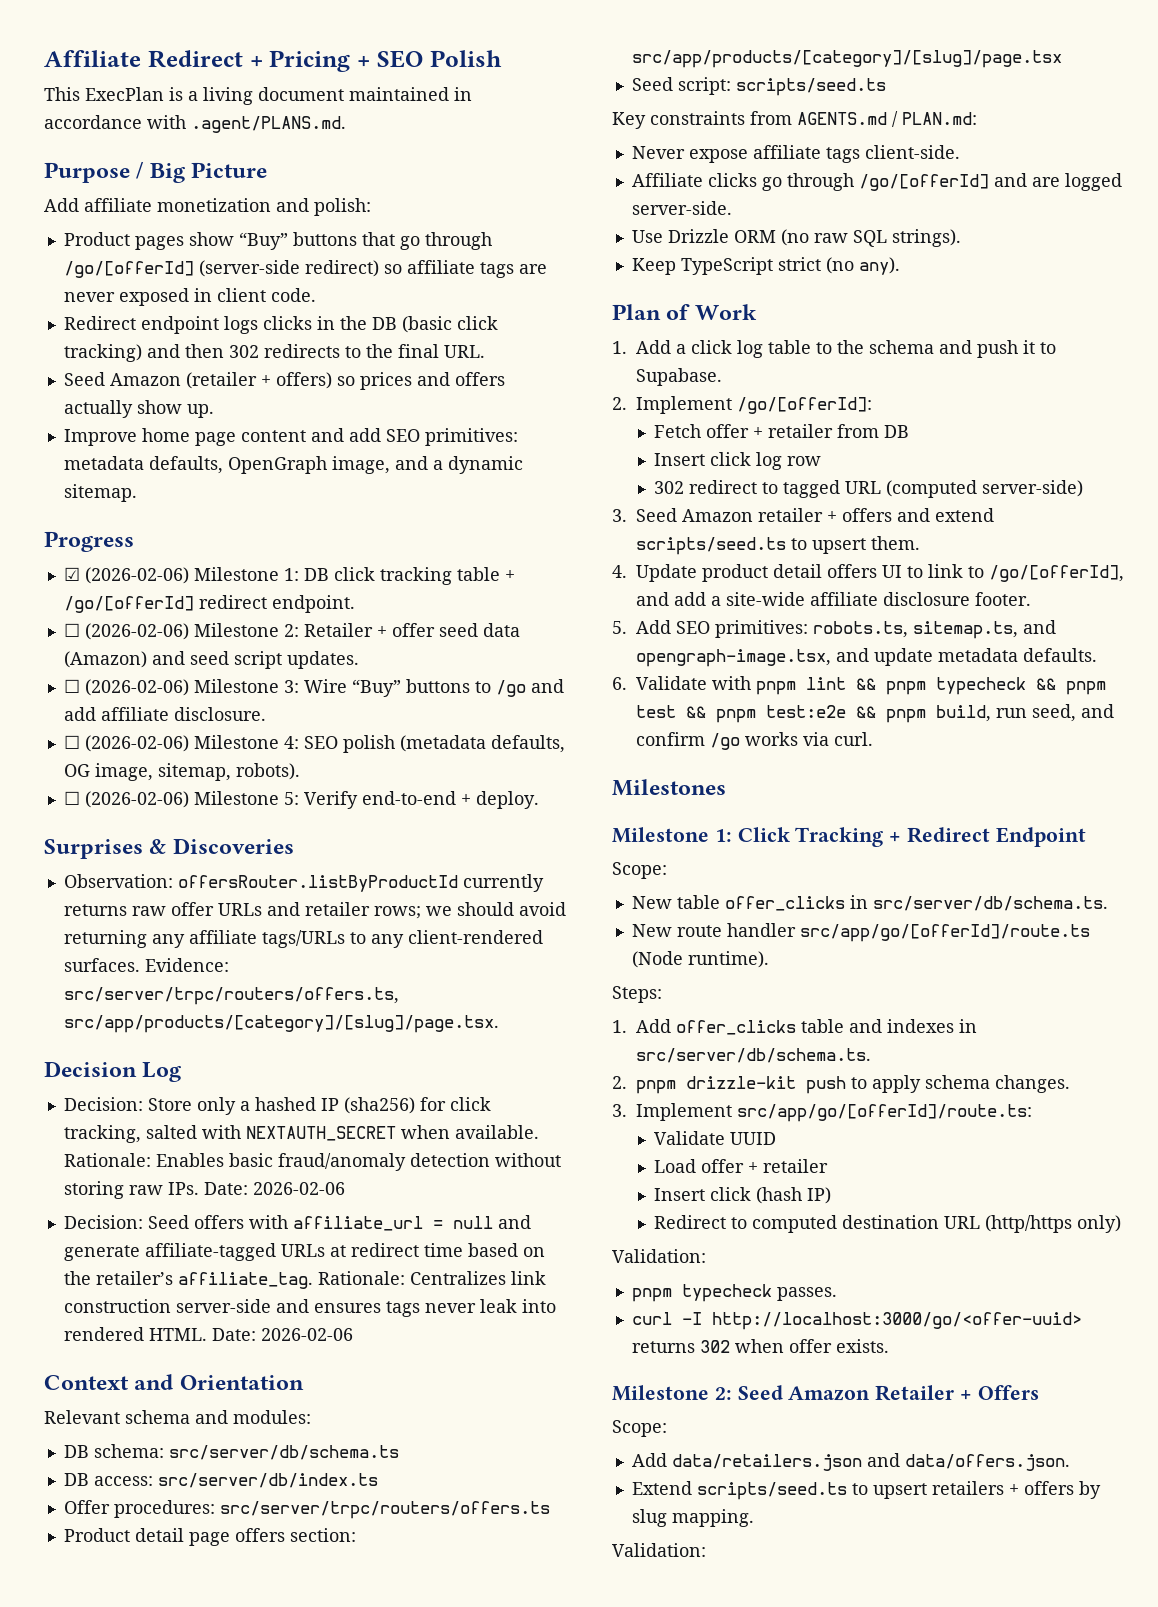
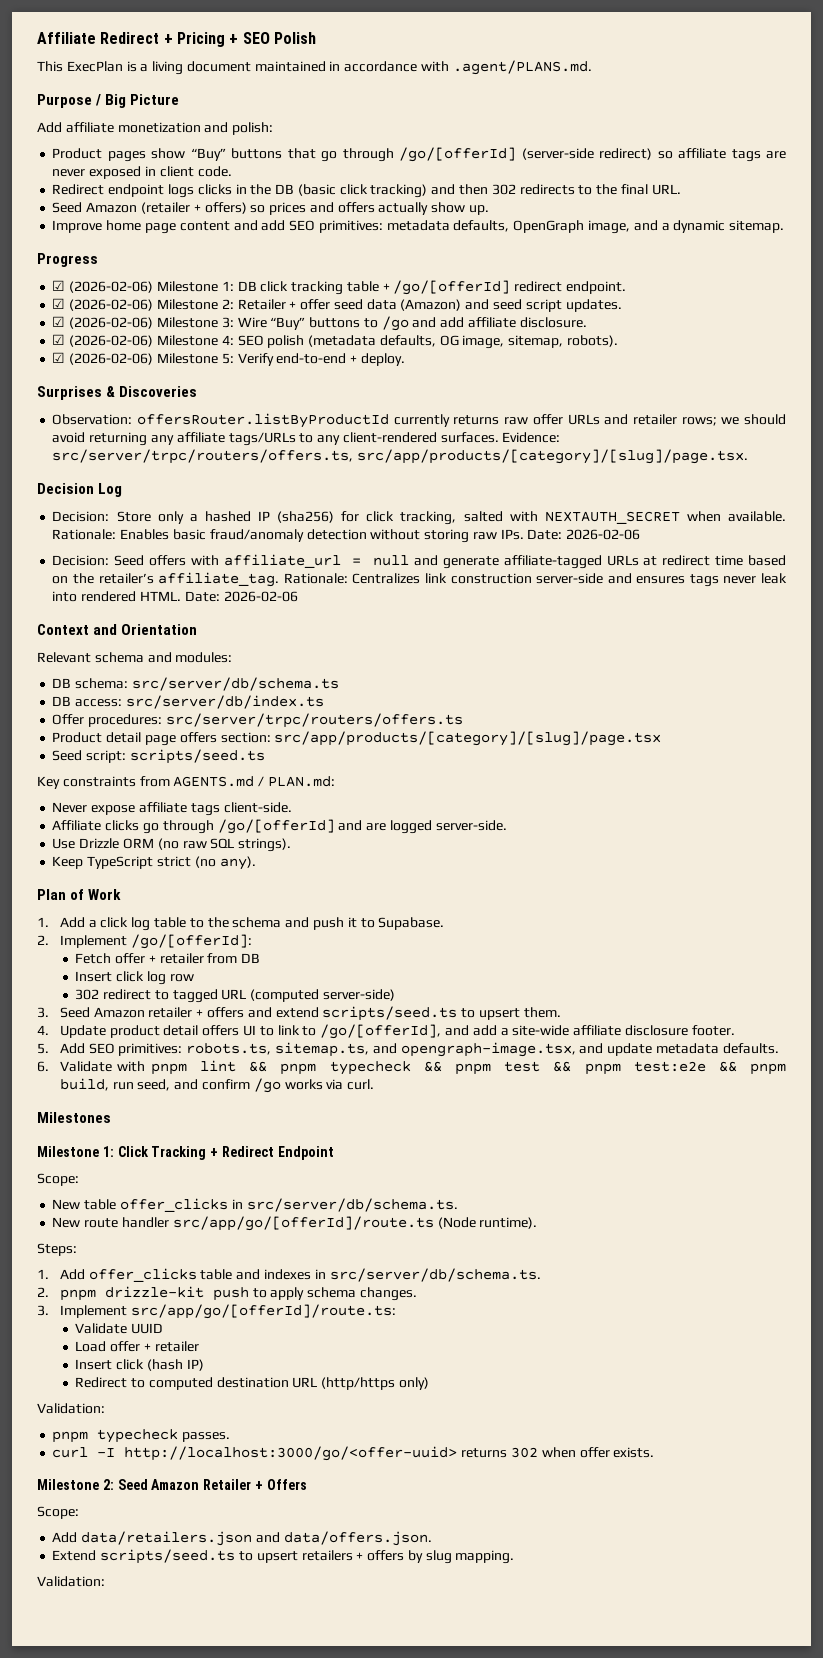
[63,623,80,637] ☐ -> [52,298,66,309] ☑
[63,679,80,693] ☐ -> [52,316,66,327] ☑
[63,735,80,749] ☐ -> [52,334,66,345] ☑
[63,791,80,805] ☐ -> [52,352,66,363] ☑

